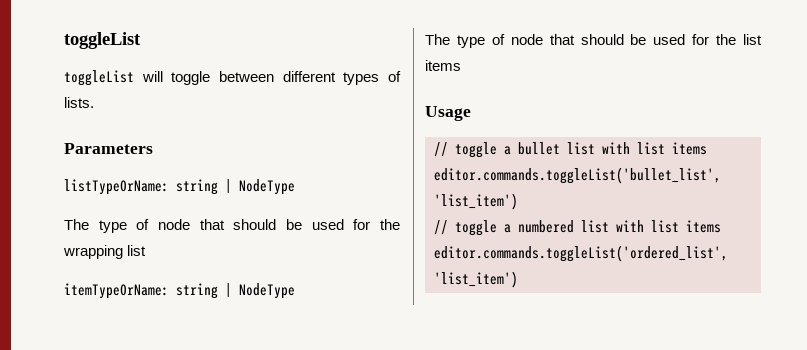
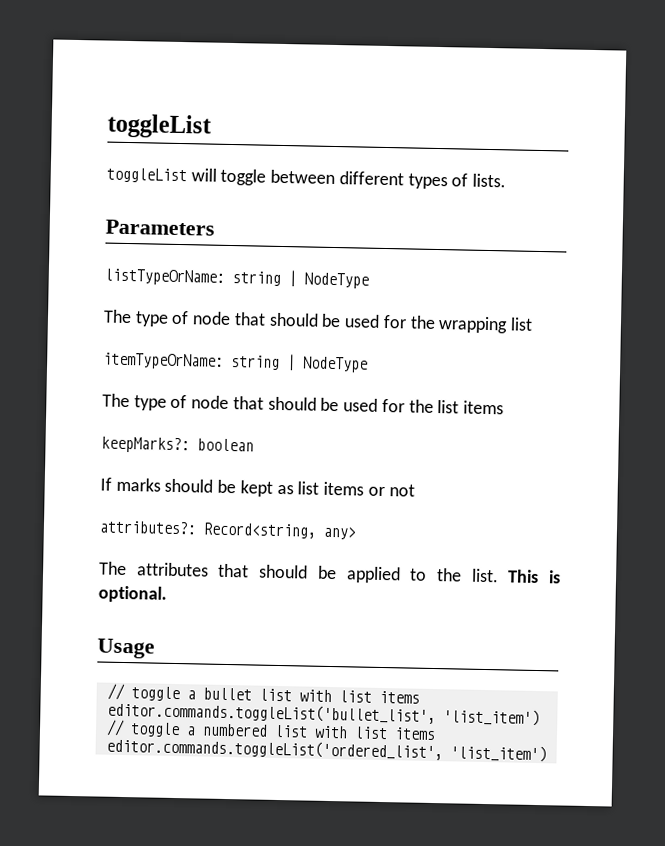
(461, 65) none -> [101,436,254,454] [100,477,415,497] [99,520,356,540] [99,561,561,584] [98,585,167,603] // keepMarks?: boolean // If marks should be kept as list items or not // attributes?: Record<string, any> // The attributes that should be applied to the list. This is optional.

